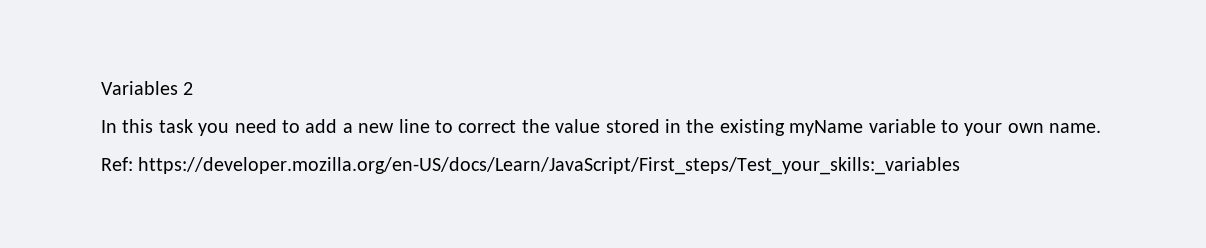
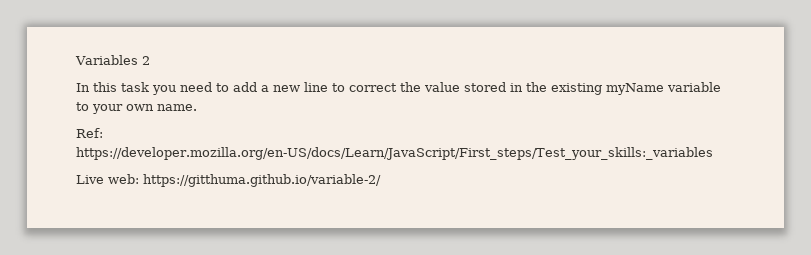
(961, 166) none -> [76,174,381,187] // Live web: https://gitthuma.github.io/variable-2/

